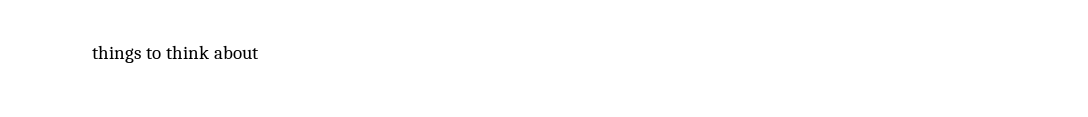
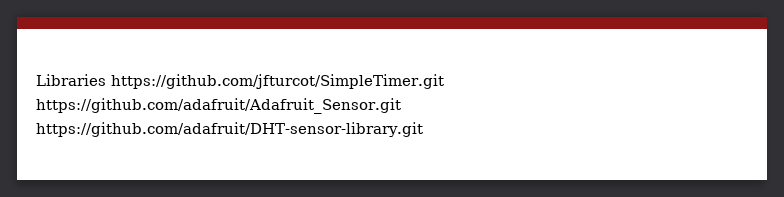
[92,45,260,63] things to think about -> [36,74,444,89] [36,98,401,114] [36,122,423,137] Libraries https://github.com/jfturcot/SimpleTimer.git https://github.com/adafruit/Adafruit_Sensor.git https://github.com/adafruit/DHT-sensor-library.git

